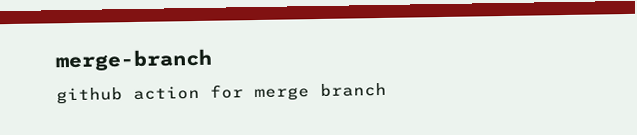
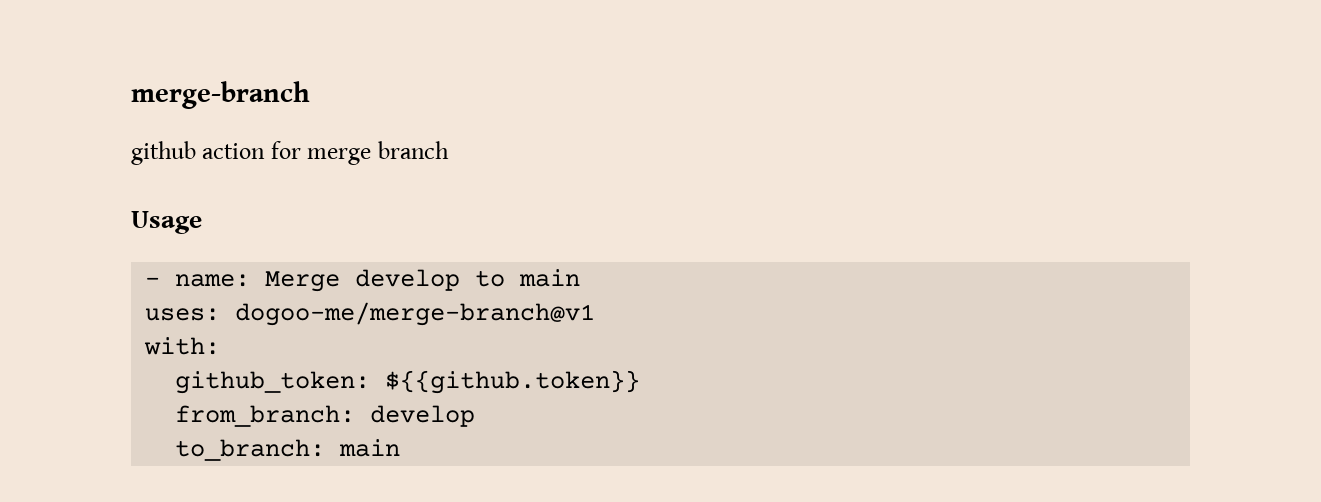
(387, 89) none -> [131,211,202,234] [145,269,581,292] [145,302,596,326] [144,337,221,355] [175,370,641,394] [175,405,476,427] [175,439,401,461] // Usage // - name: Merge develop to main // uses: dogoo-me/merge-branch@v1 // with: // github_token: ${{github.token}} // from_branch: develop // to_branch: main

